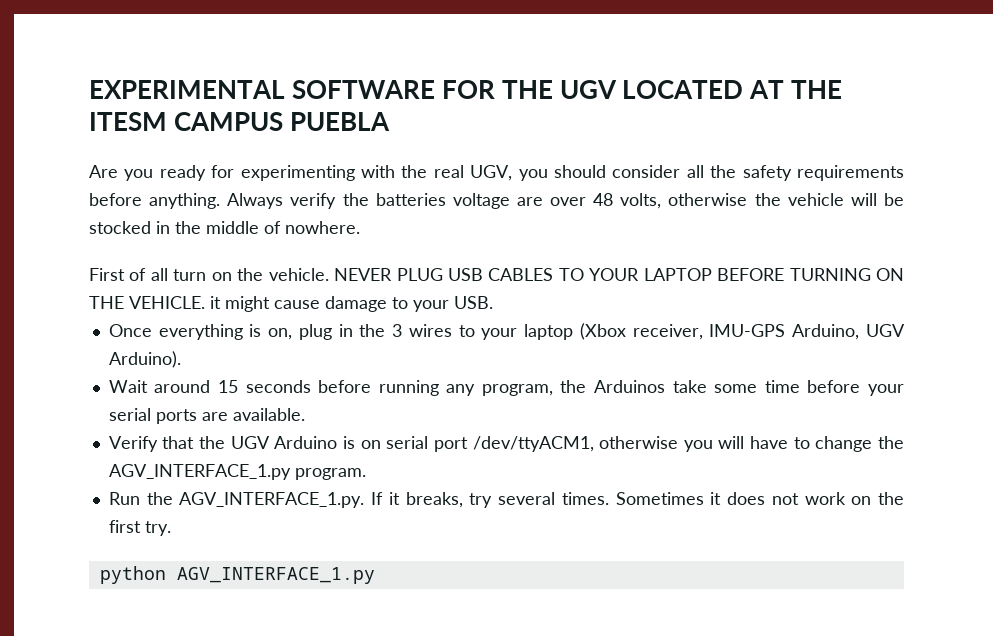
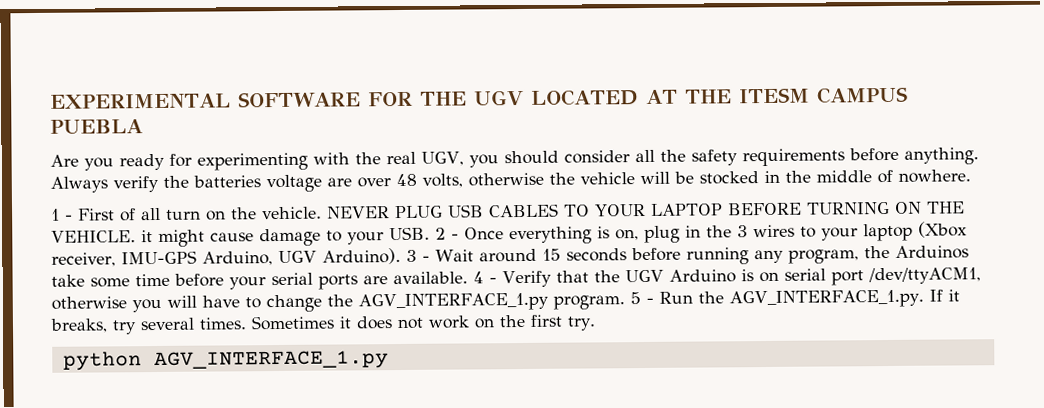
(360, 227) none -> [51,208,73,221] 1 -
(493, 302) // -> [435,227,459,240] 2 -
(181, 359) // -> [406,249,430,262] 3 -
(305, 414) // -> [473,271,497,284] 4 -
(366, 474) // -> [629,292,654,305] 5 -

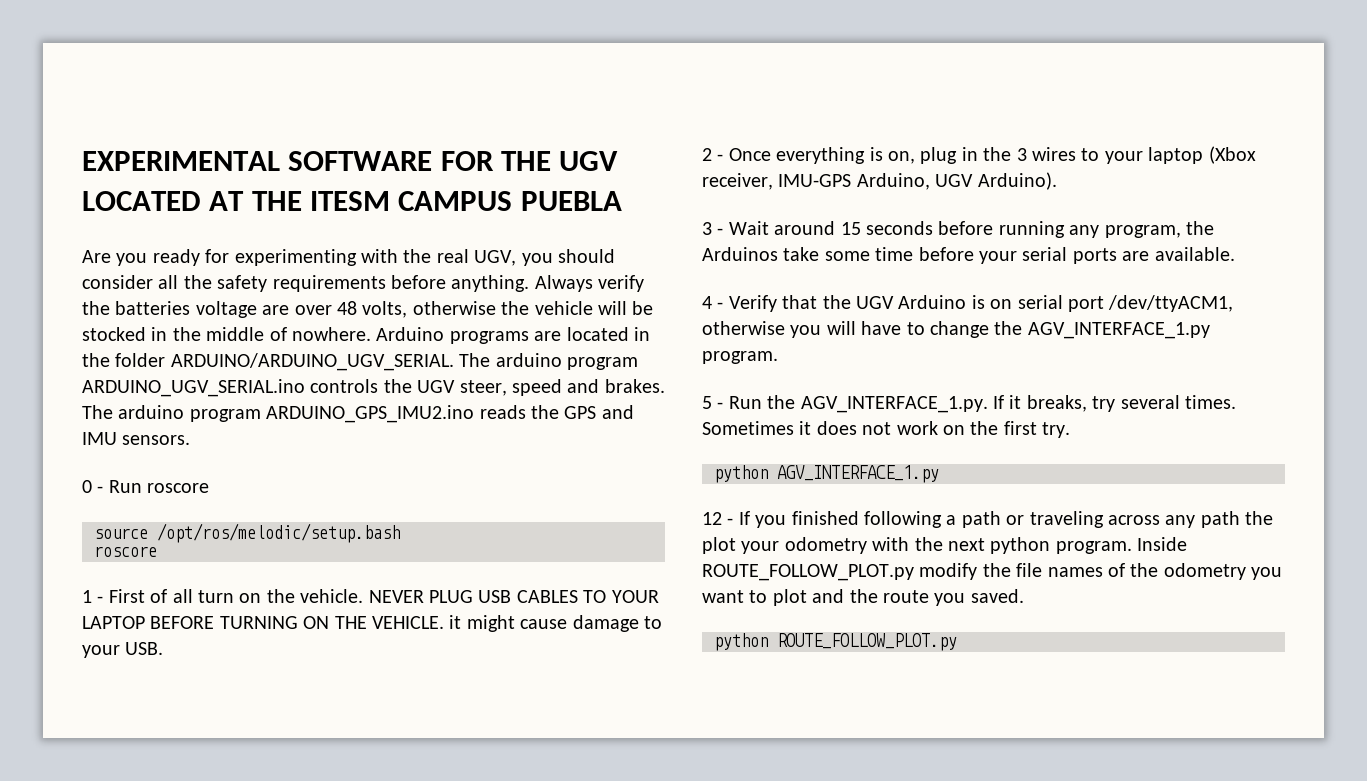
(971, 176) none -> [376,327,650,344] [82,353,638,371] [82,379,665,397] [82,405,634,423] [82,432,191,445] [82,480,210,493] [94,523,400,543] [94,546,157,557] Arduino programs are located in the folder ARDUINO/ARDUINO_UGV_SERIAL. The arduino program ARDUINO_UGV_SERIAL.ino controls the UGV steer, speed and brakes. The arduino program ARDUINO_GPS_IMU2.ino reads the GPS and IMU sensors. // 0 - Run roscore // source /opt/ros/melodic/setup.bash // roscore
(430, 233) none -> (164, 648) //
(401, 256) none -> (1057, 181) //
(468, 278) none -> (1235, 254) //
(625, 302) none -> (778, 357) //
(389, 360) none -> [702,511,1274,528] [702,537,1188,554] [702,563,1283,581] [702,589,1024,606] [714,633,957,651] // 12 - If you finished following a path or traveling across any path the plot your odometry with the next python program. Inside ROUTE_FOLLOW_PLOT.py modify the file names of the odometry you want to plot and the route you saved. // python ROUTE_FOLLOW_PLOT.py

